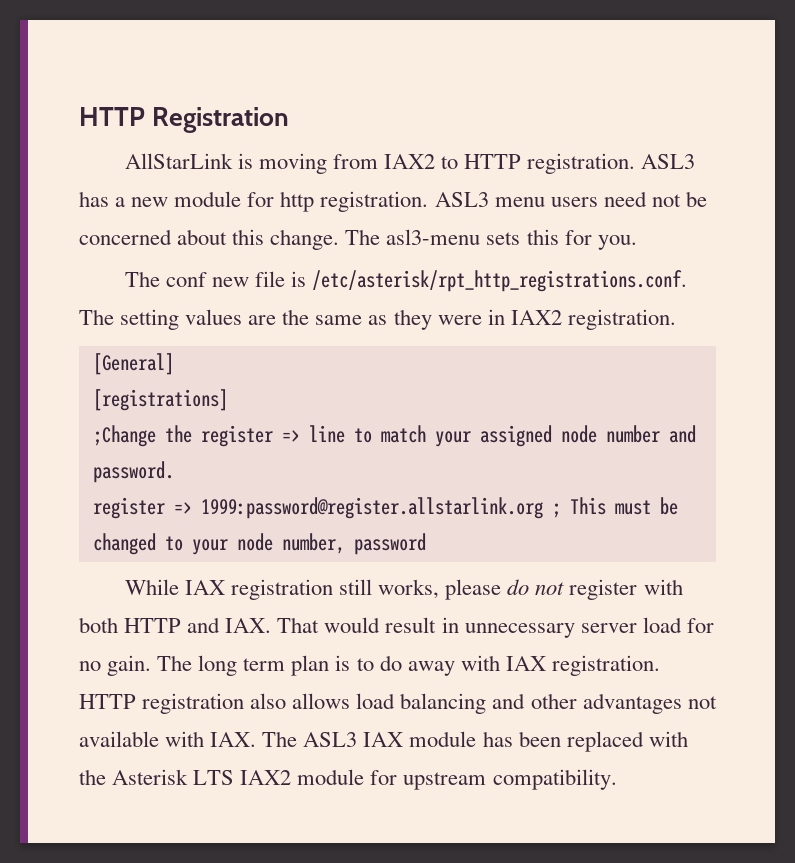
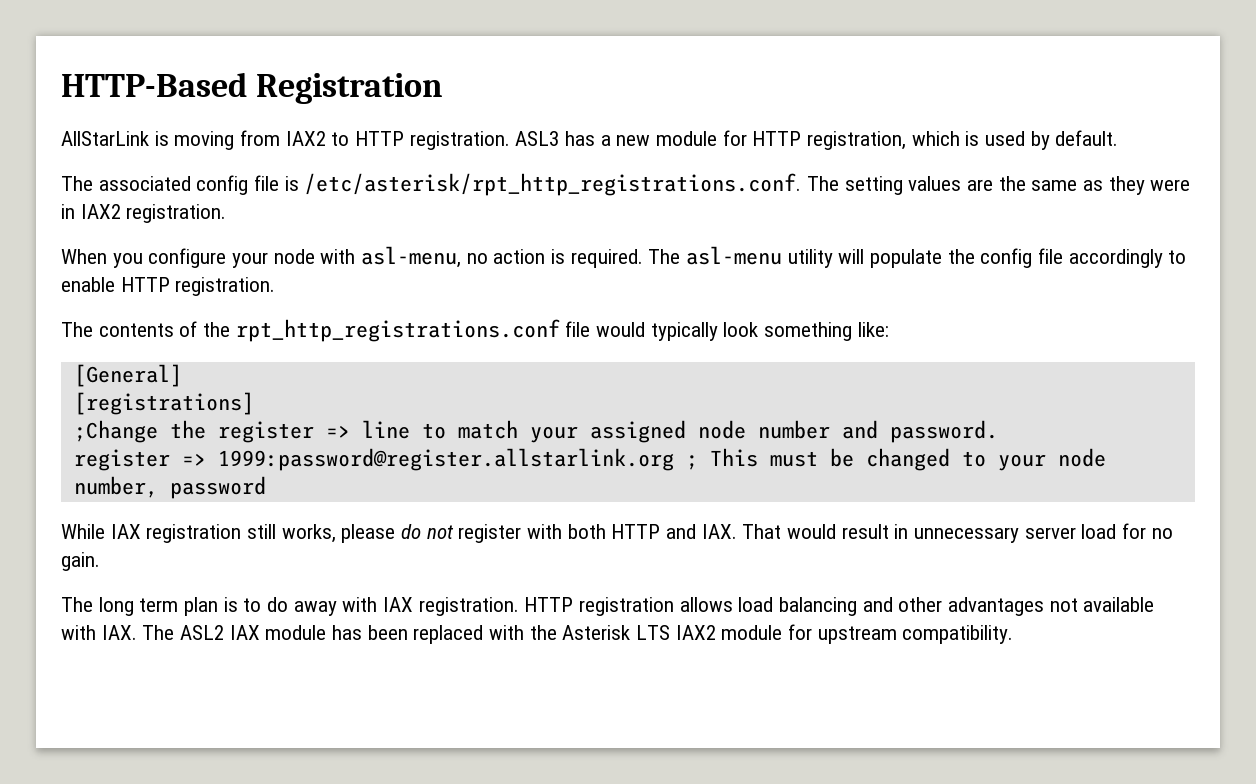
[79,107,145,126] HTTP -> [61,72,247,97] HTTP-Based
[280,191,707,212] [79,229,637,250] [124,271,250,287] http registration. ASL3 menu users need not be concerned about this change. The asl3-menu sets this for you. // The conf new -> [752,130,1119,150] [61,175,249,195] HTTP registration, which is used by default. // The associated config
(676, 319) none -> [61,246,1187,268] [61,277,276,296] [61,319,889,342] // When you configure your node with asl-menu, no action is required. The asl-menu utility will populate the config file accordingly to enable HTTP registration. // The contents of the rpt_http_registrations.conf file would typically look something like:
(152, 665) none -> (100, 561) //
[250,693,287,709] also -> (675, 606) none
[303,732,358,747] ASL3 -> [180,625,225,640] ASL2

